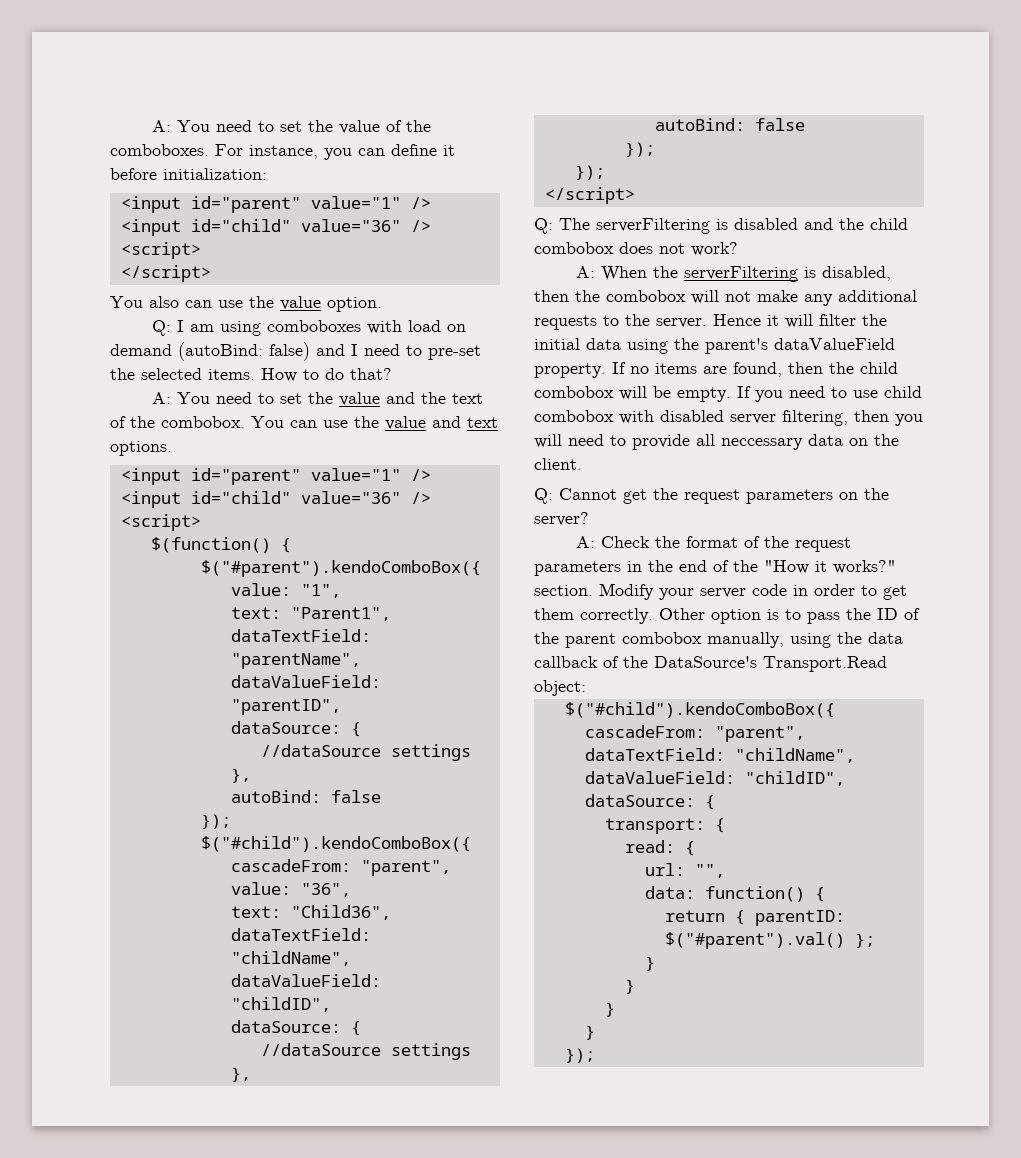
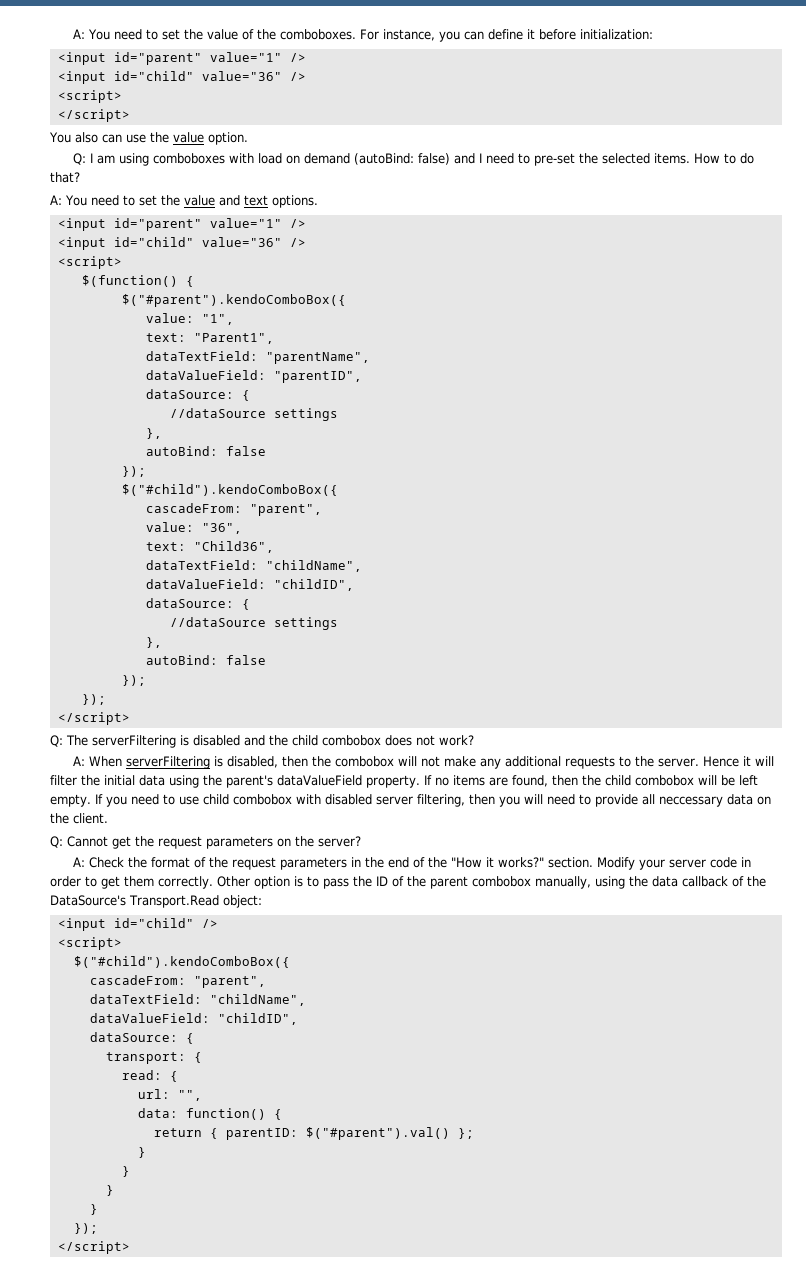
[421,392,484,404] [110,416,461,430] the text of the combobox. You can use the value and -> (240, 200) none
[653,266,679,278] the -> (123, 761) none
(671, 392) none -> [738,775,758,786] left
(586, 688) none -> [57,918,218,931] [57,937,122,950] // <input id="child" /> // <script>
(595, 1055) none -> [57,1241,130,1254] // </script>

